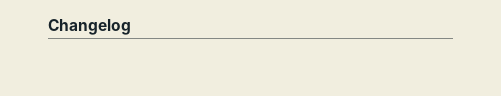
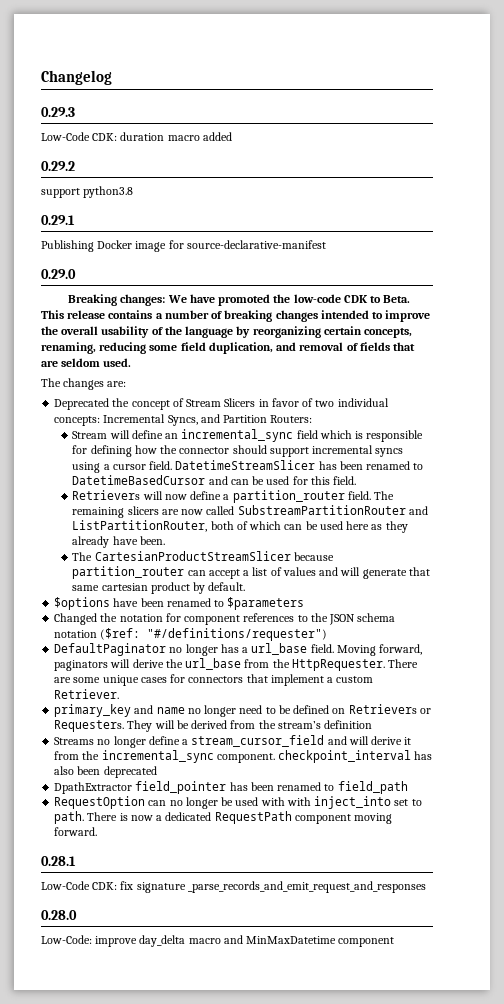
(131, 27) none -> [41,107,75,117] [41,132,232,141] [41,161,75,171] [41,186,134,198] [41,215,75,225] [41,240,326,252] [41,269,76,279] [68,294,411,306] [41,310,431,322] [41,326,413,338] [41,342,416,354] [41,358,132,367] [41,378,127,390] [54,398,389,410] [54,414,313,426] [72,429,424,442] [72,445,404,457] [72,460,424,473] [72,475,357,485] [72,490,395,503] [72,505,428,518] [72,520,408,533] [72,536,165,548] [72,551,334,561] [72,566,430,579] [72,582,246,594] [54,597,305,610] [54,613,396,625] [54,628,328,641] [54,643,423,656] [54,658,419,671] [54,674,374,686] [54,689,120,699] [54,704,431,717] [54,720,373,732] [54,735,412,748] [54,750,433,763] [54,766,157,778] [54,781,408,794] [54,796,422,809] [54,811,393,824] [54,827,98,836] [41,856,76,866] [41,881,426,893] [41,910,77,920] [41,935,395,947] // 0.29.3 // Low-Code CDK: duration macro added // 0.29.2 // support python3.8 // 0.29.1 // Publishing Docker image for source-declarative-manifest // 0.29.0 // Breaking changes: We have promoted the low-code CDK to Beta. This release contains a number of breaking changes intended to improve the overall usability of the language by reorganizing certain concepts, renaming, reducing some field duplication, and removal of fields that are seldom used. // The changes are: // Deprecated the concept of Stream Slicers in favor of two individual concepts: Incremental Syncs, and Partition Routers: // Stream will define an incremental_sync field which is responsible for defining how the connector should support incremental syncs using a cursor field. DatetimeStreamSlicer has been renamed to DatetimeBasedCursor and can be used for this field. // Retrievers will now define a partition_router field. The remaining slicers are now called SubstreamPartitionRouter and ListPartitionRouter, both of which can be used here as they already have been. // The CartesianProductStreamSlicer because partition_router can accept a list of values and will generate that same cartesian product by default. // $options have been renamed to $parameters // Changed the notation for component references to the JSON schema notation ($ref: "#/definitions/requester") // DefaultPaginator no longer has a url_base field. Moving forward, paginators will derive the url_base from the HttpRequester. There are some unique cases for connectors that implement a custom Retriever. // primary_key and name no longer need to be defined on Retrievers or Requesters. They will be derived from the stream’s definition // Streams no longer define a stream_cursor_field and will derive it from the incremental_sync component. checkpoint_interval has also been deprecated // DpathExtractor field_pointer has been renamed to field_path // RequestOption can no longer be used with with inject_into set to path. There is now a dedicated RequestPath component moving forward. // 0.28.1 // Low-Code CDK: fix signature _parse_records_and_emit_request_and_responses // 0.28.0 // Low-Code: improve day_delta macro and MinMaxDatetime component

